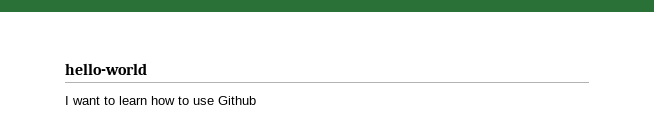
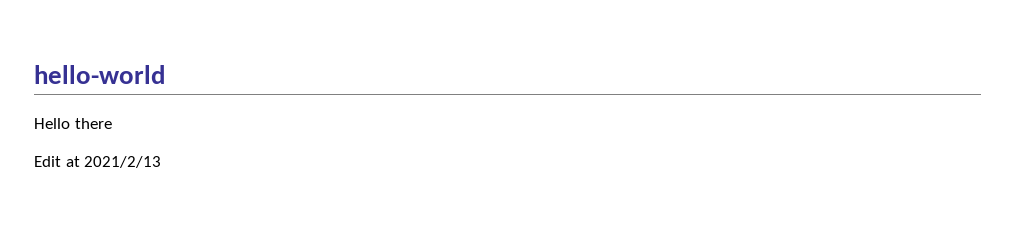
[65,96,256,105] I want to learn how to use Github -> [34,118,112,129] [34,156,162,168] Hello there // Edit at 2021/2/13

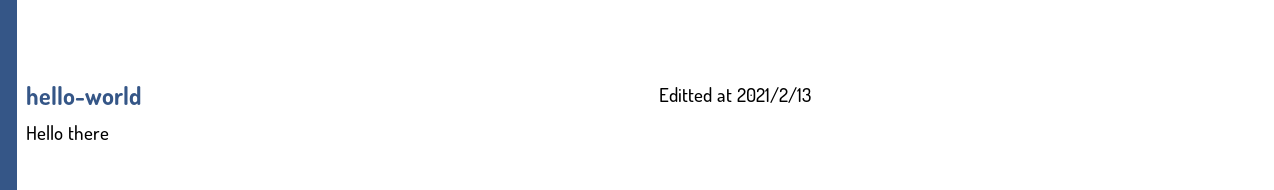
[34,156,61,167] Edit -> [659,87,712,102] Editted

